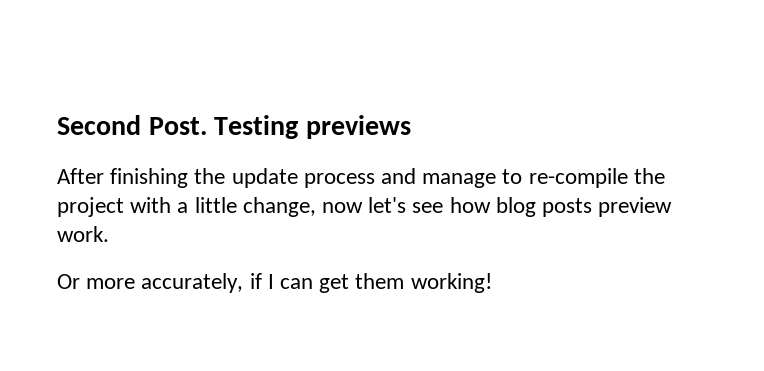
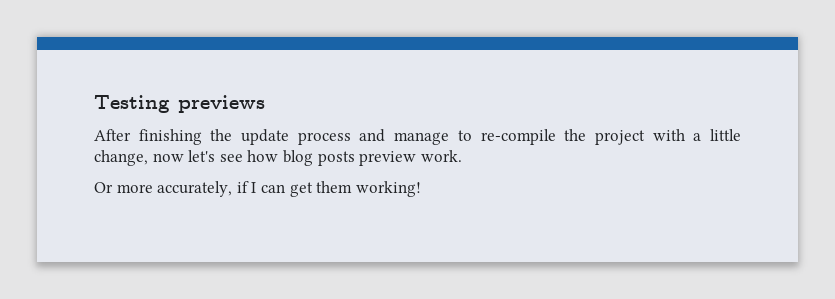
[57,115,207,135] Second Post. -> (94, 104) none

